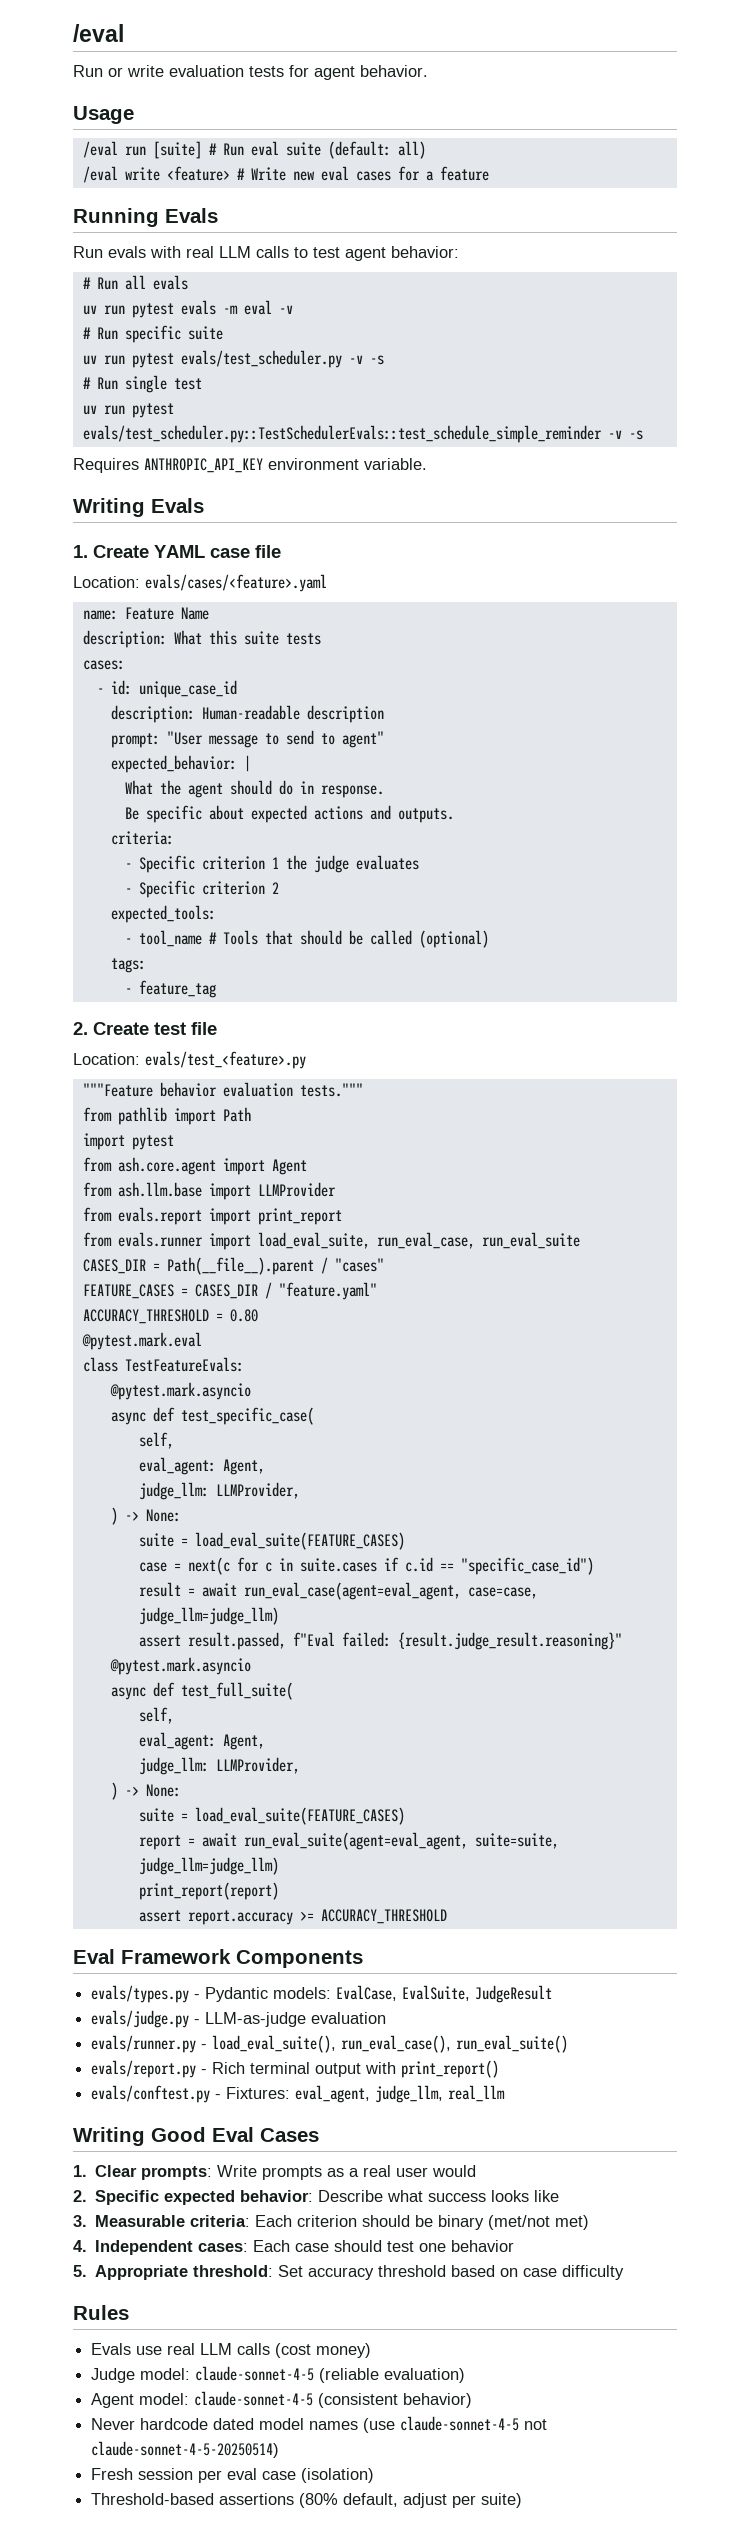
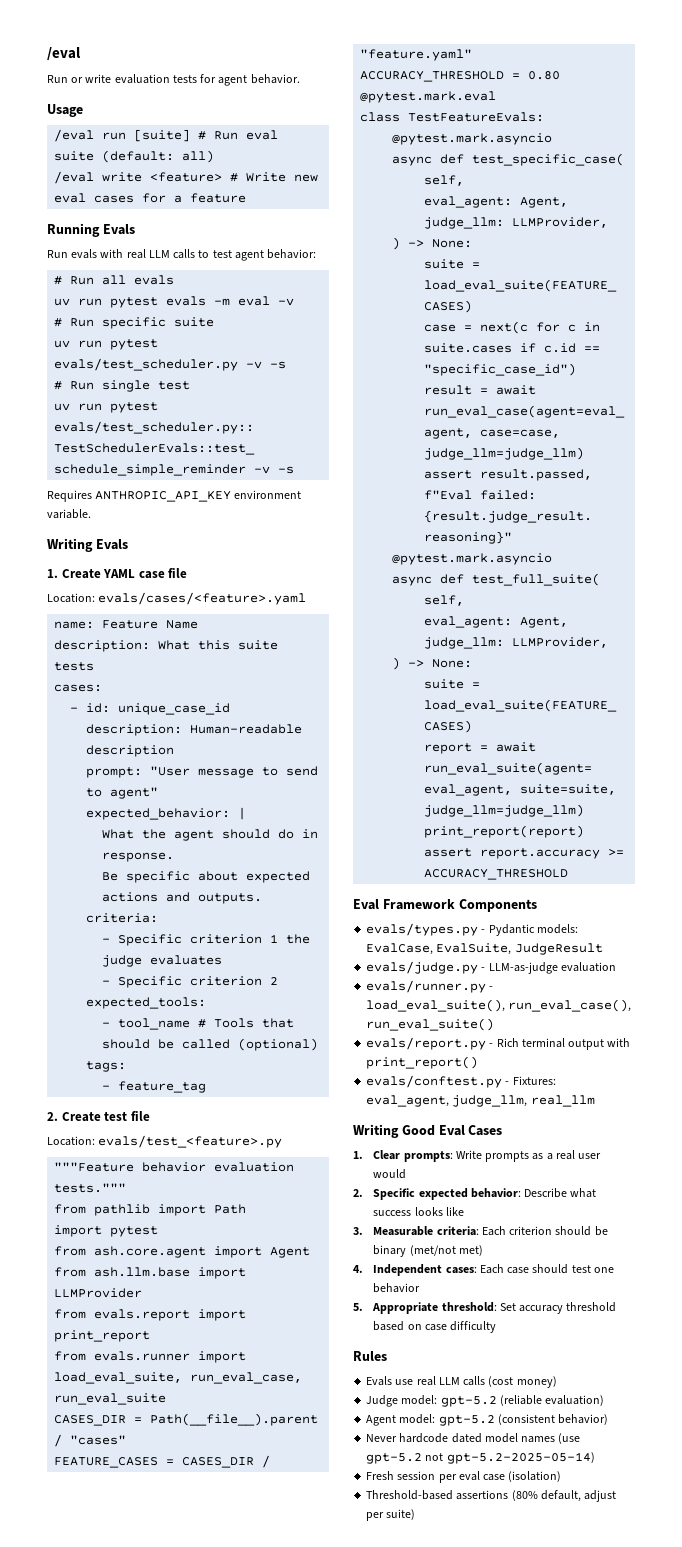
[195,2366,315,2381] claude-sonnet-4-5 -> [440,1396,497,1407] gpt-5.2
[194,2391,314,2406] claude-sonnet-4-5 -> [438,1415,495,1426] gpt-5.2
[400,2416,548,2431] [91,2441,280,2458] claude-sonnet-4-5 not claude-sonnet-4-5-20250514) -> [366,1452,595,1464] gpt-5.2 not gpt-5.2-2025-05-14)

